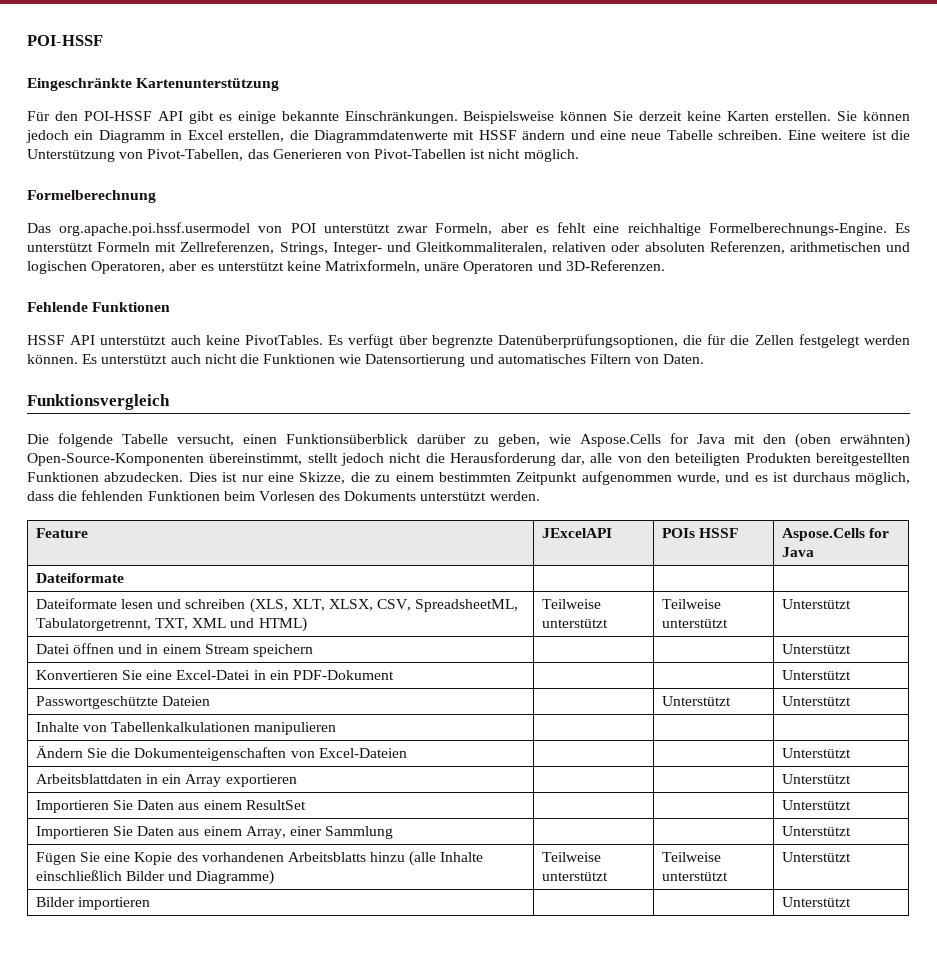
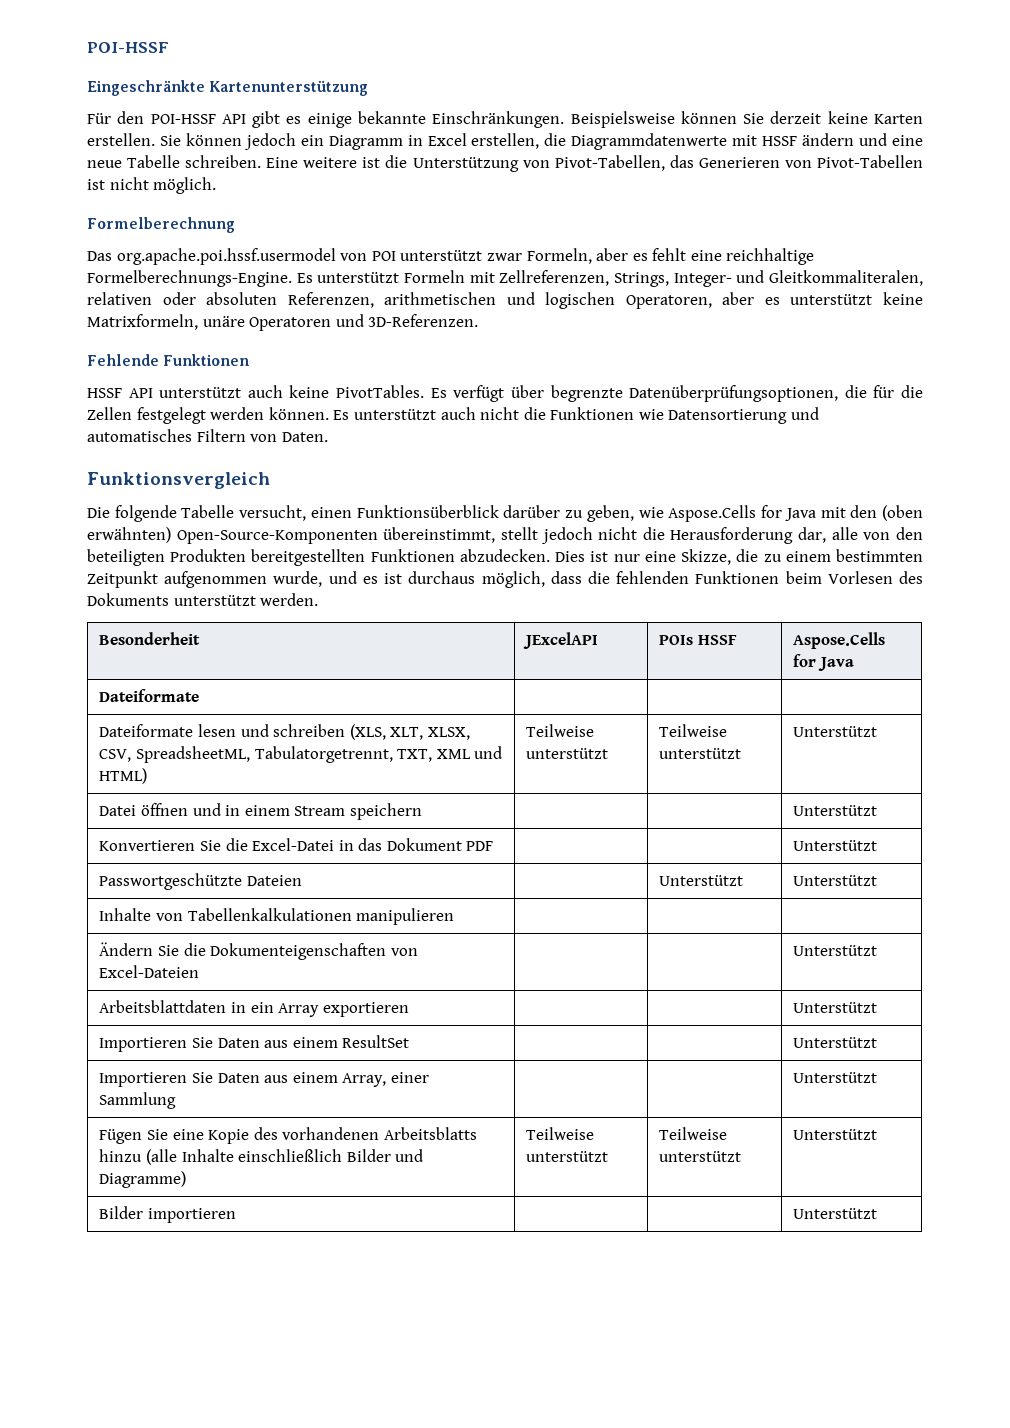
[35,528,88,538] Feature -> [99,632,201,645] Besonderheit
[146,670,173,680] eine -> [225,838,248,851] die
[269,670,394,680] ein PDF-Dokument -> [358,838,494,851] das Dokument PDF

